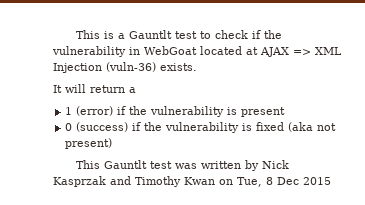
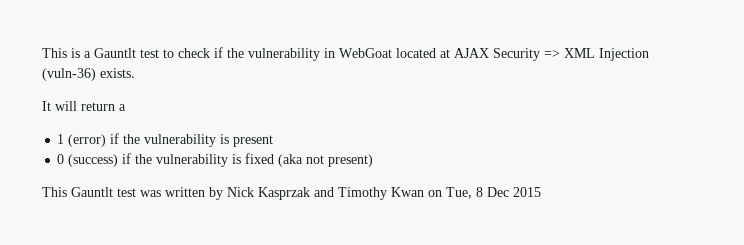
(289, 52) none -> [493,48,540,61] Security

